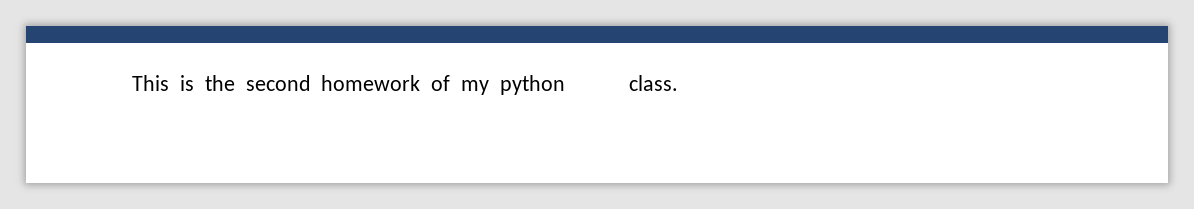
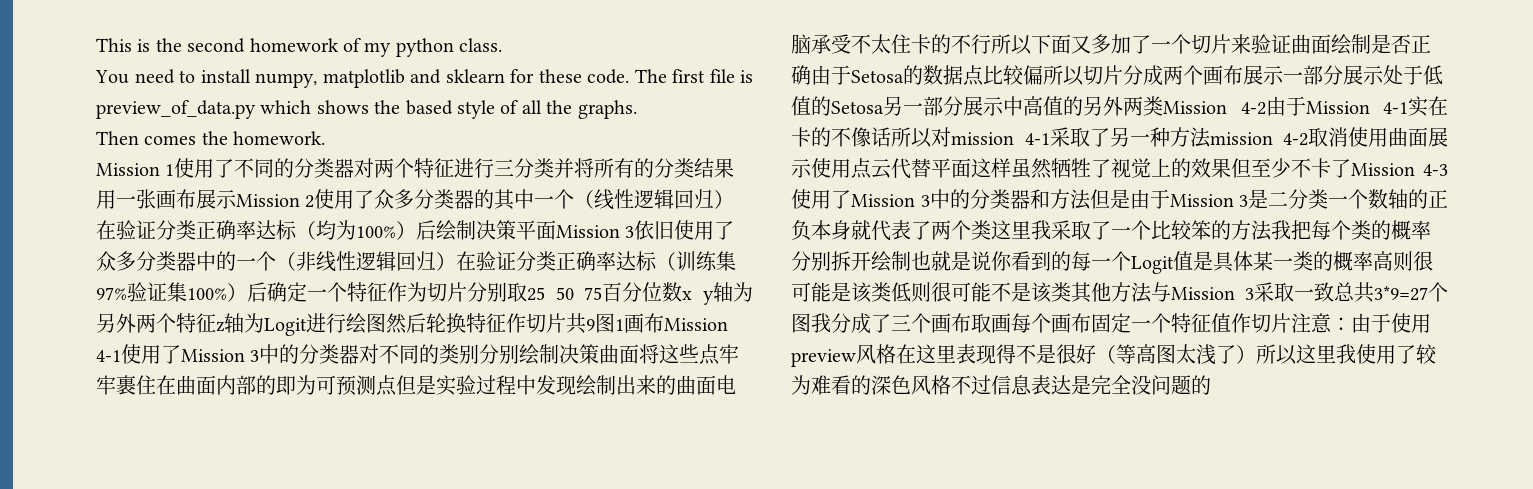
(678, 83) none -> [95,69,753,88] [96,100,637,119] [96,131,326,145] [96,158,735,178] [96,189,735,210] [96,220,735,241] [96,251,736,272] [96,282,753,305] [96,313,728,336] [96,344,740,365] [96,375,736,396] [791,34,1431,55] [791,65,1443,86] [791,96,1448,117] [791,127,1448,148] [791,158,1448,179] [791,189,1448,210] [791,220,1431,241] [791,251,1433,274] [791,282,1448,303] [791,313,1431,334] [791,344,1437,367] [791,375,1211,395] // You need to install numpy, matplotlib and sklearn for these code. The first file is preview_of_data.py which shows the based style of all the graphs. // Then comes the homework. // Mission 1使用了不同的分类器对两个特征进行三分类并将所有的分类结果用一张画布展示Mission 2使用了众多分类器的其中一个（线性逻辑回归）在验证分类正确率达标（均为100%）后绘制决策平面Mission 3依旧使用了众多分类器中的一个（非线性逻辑回归）在验证分类正确率达标（训练集97%验证集100%）后确定一个特征作为切片分别取25 50 75百分位数x y轴为另外两个特征z轴为Logit进行绘图然后轮换特征作切片共9图1画布Mission 4-1使用了Mission 3中的分类器对不同的类别分别绘制决策曲面将这些点牢牢裹住在曲面内部的即为可预测点但是实验过程中发现绘制出来的曲面电脑承受不太住卡的不行所以下面又多加了一个切片来验证曲面绘制是否正确由于Setosa的数据点比较偏所以切片分成两个画布展示一部分展示处于低值的Setosa另一部分展示中高值的另外两类Mission 4-2由于Mission 4-1实在卡的不像话所以对mission 4-1采取了另一种方法mission 4-2取消使用曲面展示使用点云代替平面这样虽然牺牲了视觉上的效果但至少不卡了Mission 4-3使用了Mission 3中的分类器和方法但是由于Mission 3是二分类一个数轴的正负本身就代表了两个类这里我采取了一个比较笨的方法我把每个类的概率分别拆开绘制也就是说你看到的每一个Logit值是具体某一类的概率高则很可能是该类低则很可能不是该类其他方法与Mission 3采取一致总共3*9=27个图我分成了三个画布取画每个画布固定一个特征值作切片注意：由于使用preview风格在这里表现得不是很好（等高图太浅了）所以这里我使用了较为难看的深色风格不过信息表达是完全没问题的

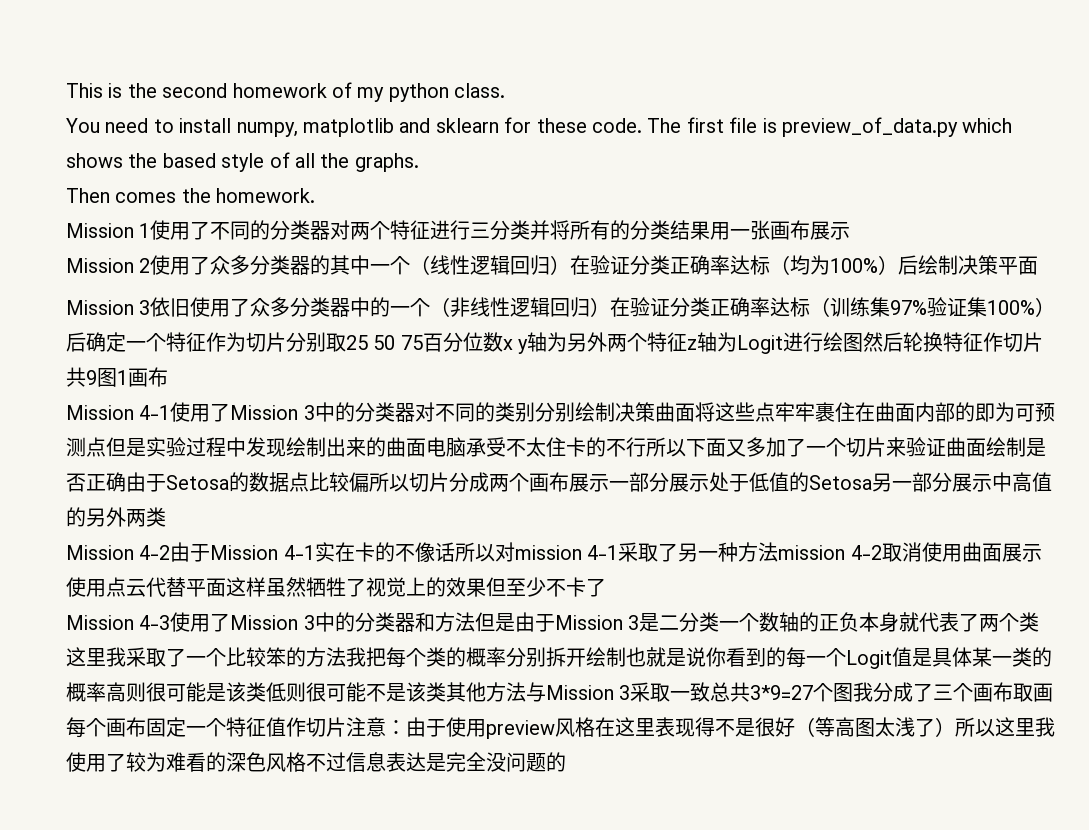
(237, 199) none -> (851, 231) //
(556, 230) none -> (1039, 265) //
(664, 323) none -> (168, 377) //
(1163, 106) none -> (166, 517) //
(1351, 168) none -> (606, 587) //

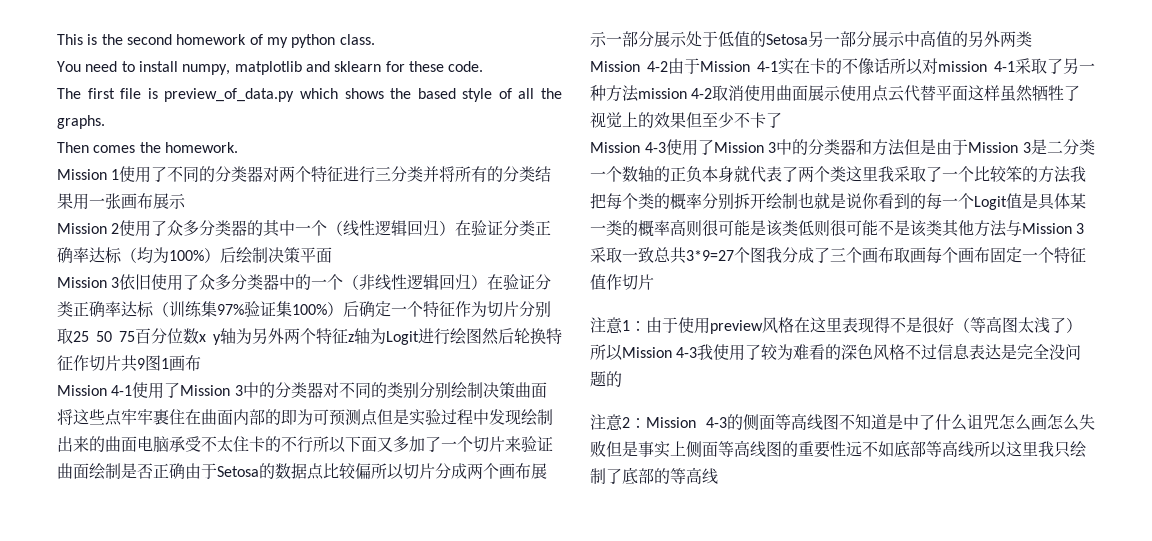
(642, 125) none -> (484, 66) //
[346,717,386,737] 注意 -> [590,317,630,334] // 注意1
[995,717,1035,737] 这里 -> [622,347,698,358] Mission 4-3
(566, 762) none -> [590,413,1095,431] [590,440,1086,458] [590,467,718,484] // 注意2：Mission 4-3的侧面等高线图不知道是中了什么诅咒怎么画怎么失败但是事实上侧面等高线图的重要性远不如底部等高线所以这里我只绘制了底部的等高线

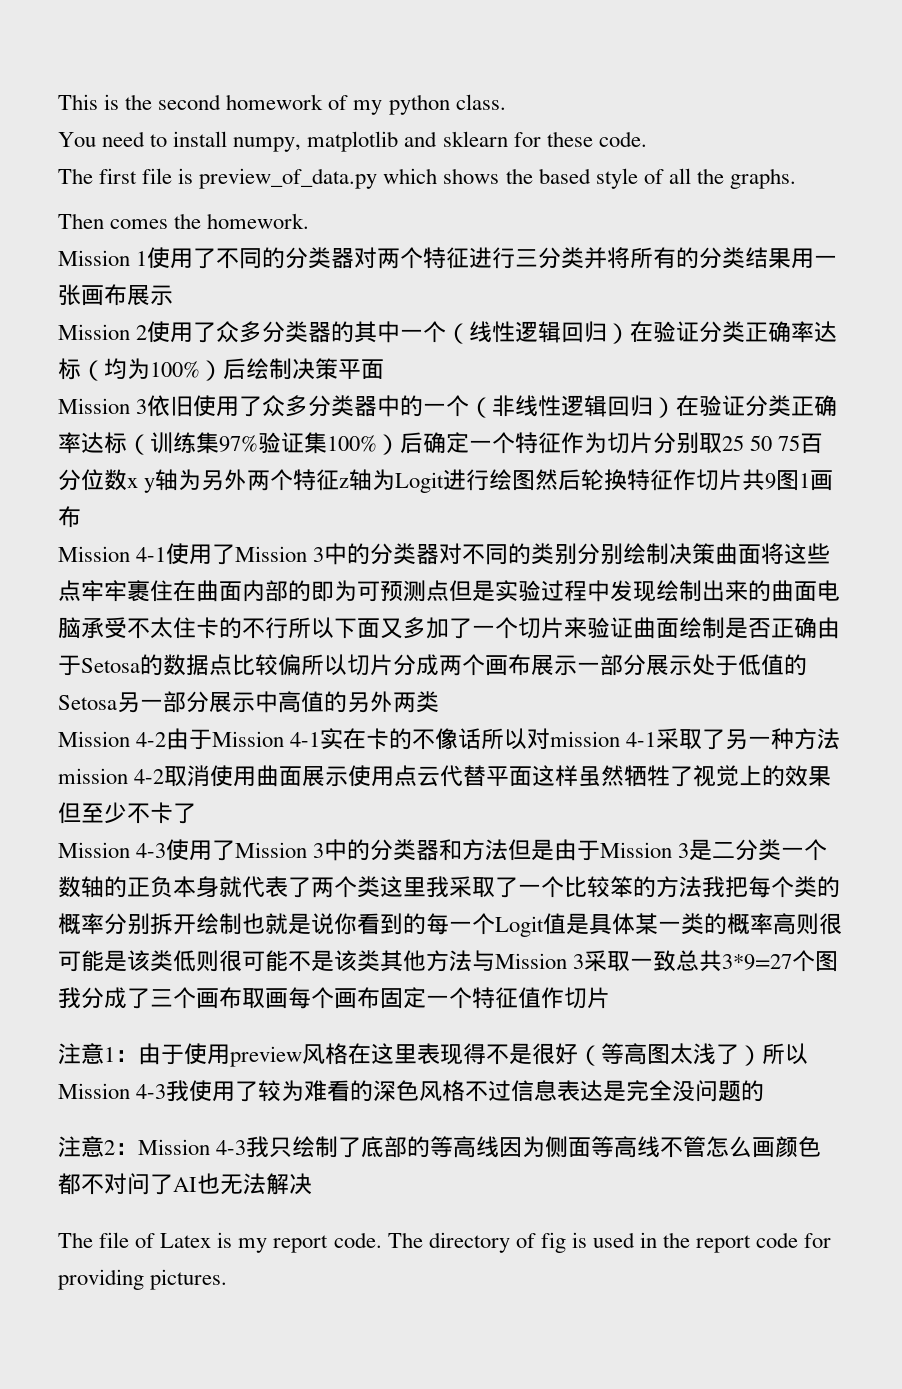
[727,413,1095,431] [590,440,1038,458] 的侧面等高线图不知道是中了什么诅咒怎么画怎么失败但是事实上侧面等高线图的重要性远不如底部等高线所以这里 -> (247, 1147) none
(718, 476) none -> [499,1136,822,1158] [58,1173,312,1195] [58,1232,832,1253] [58,1269,228,1290] 因为侧面等高线不管怎么画颜色都不对问了AI也无法解决 // The file of Latex is my report code. The directory of fig is used in the report code for providing pictures.

